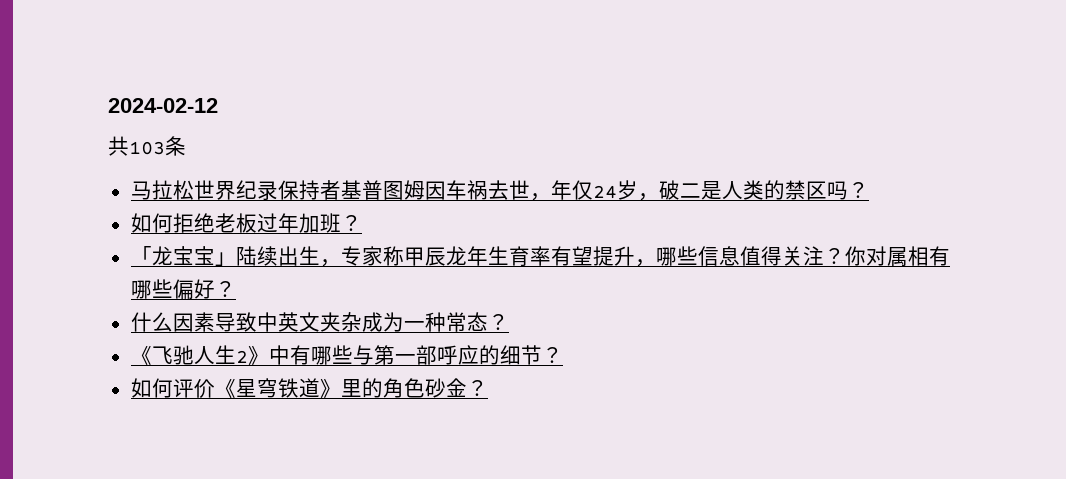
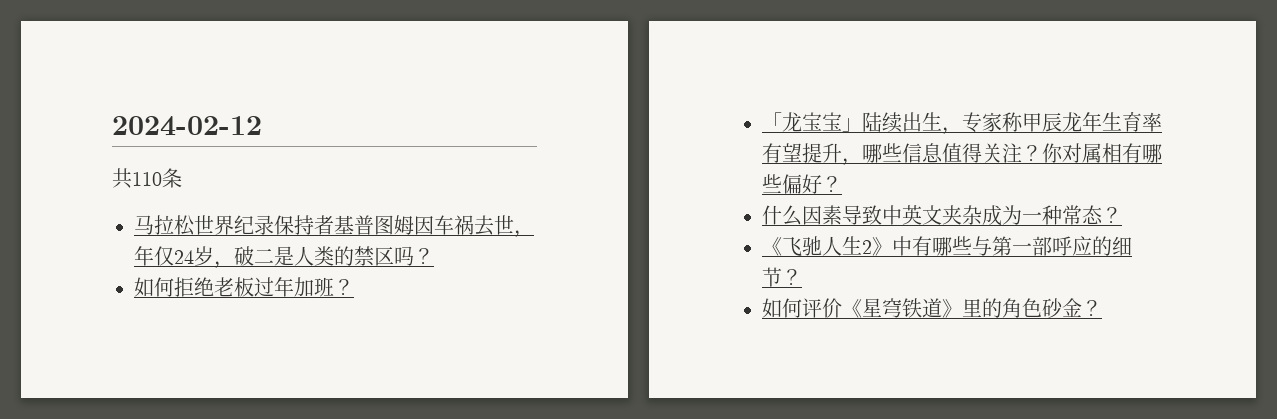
[129,141,165,155] 103 -> [132,172,162,186] 110

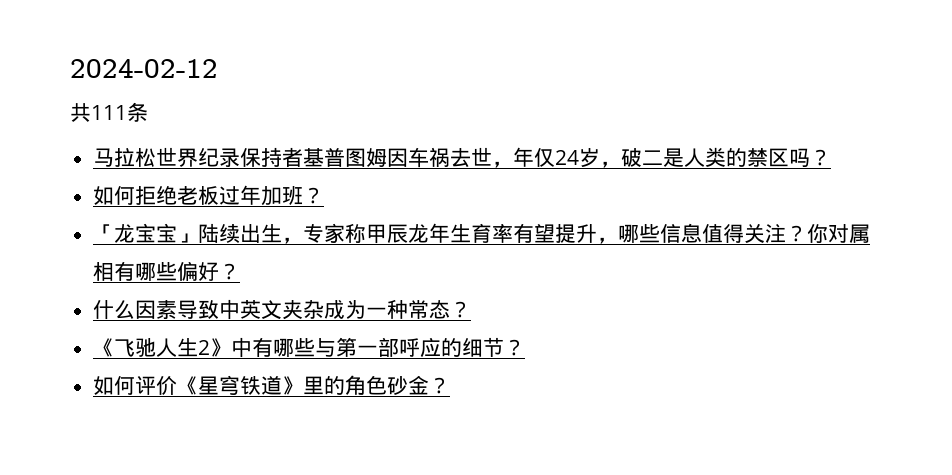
[132,172,162,186] 110 -> [91,105,127,120] 111

